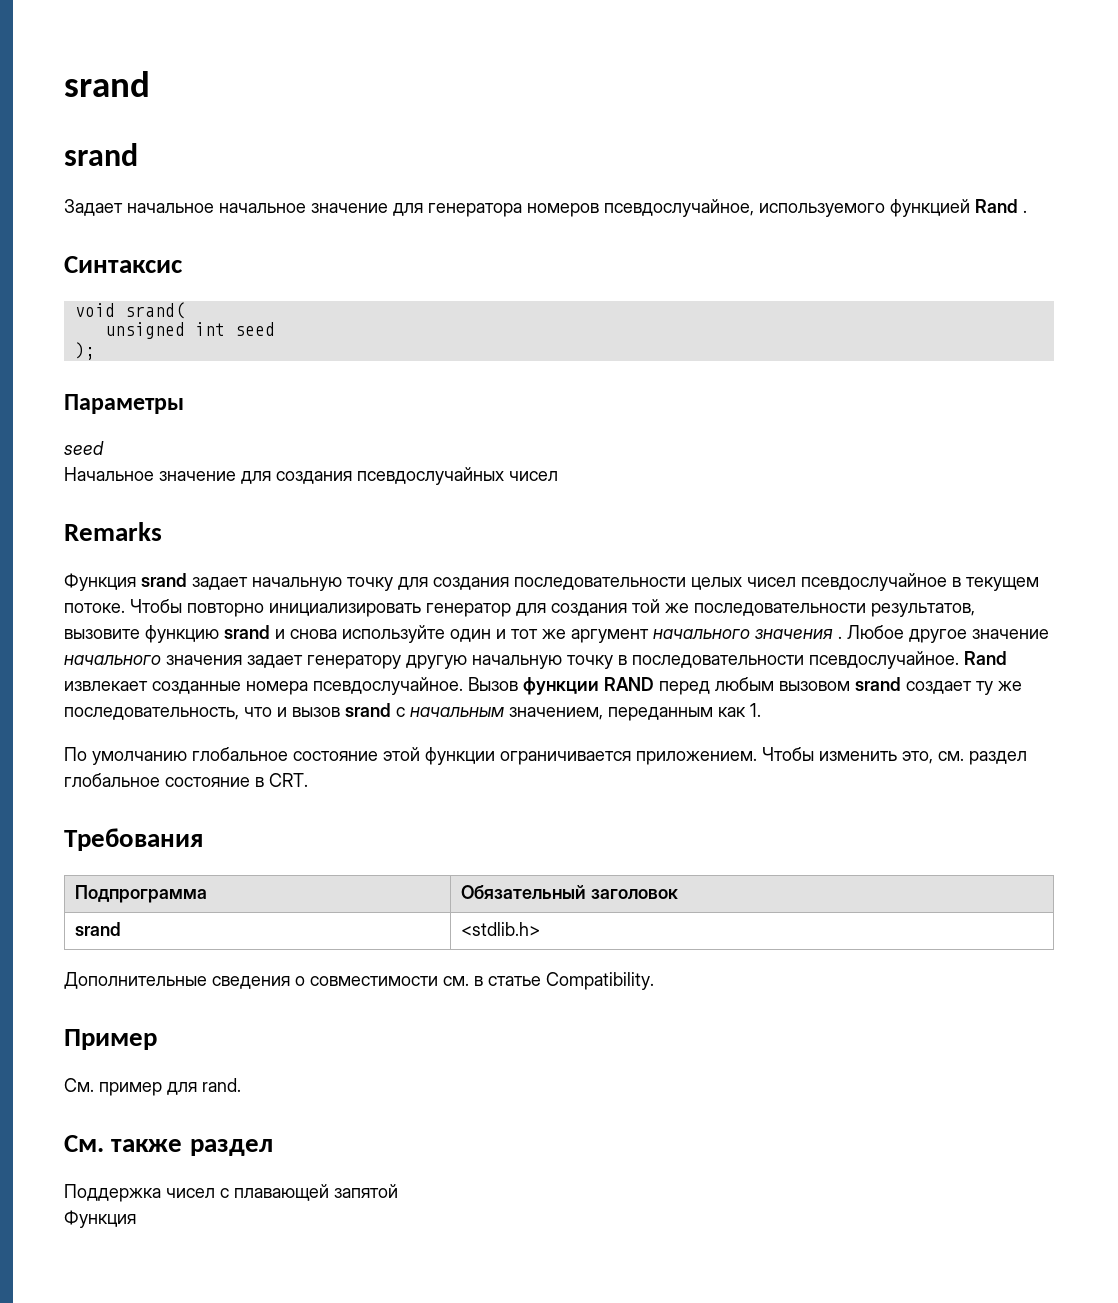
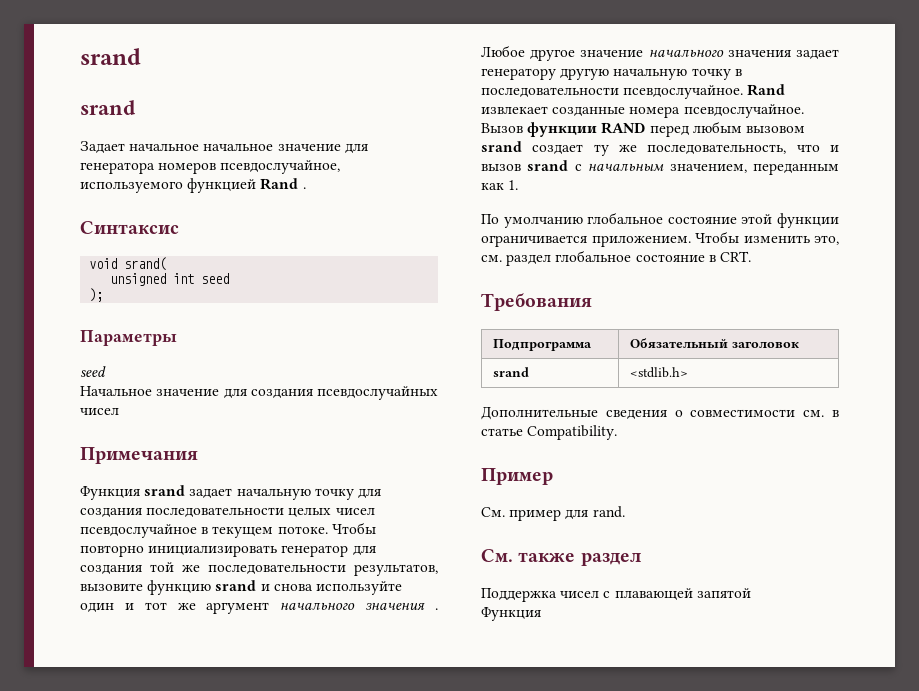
[64,522,162,541] Remarks -> [80,447,198,464] Примечания

